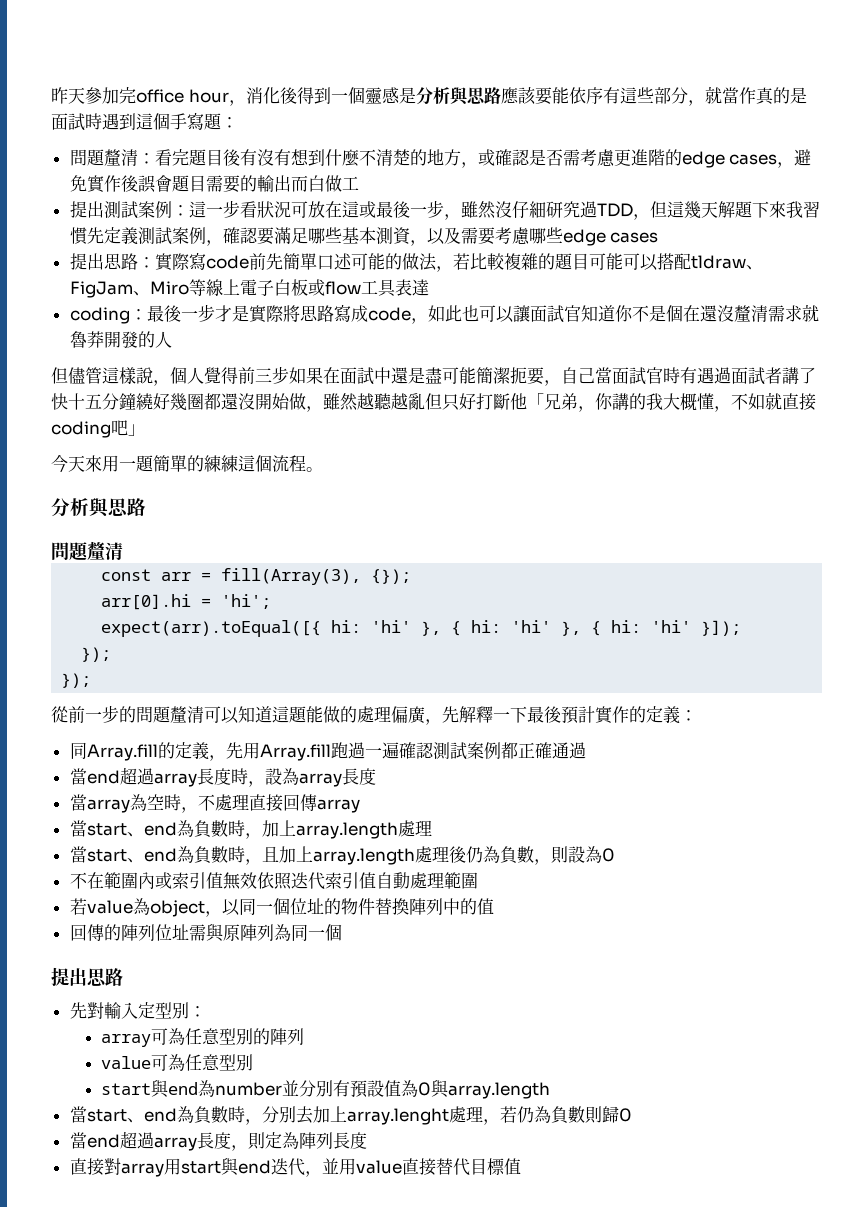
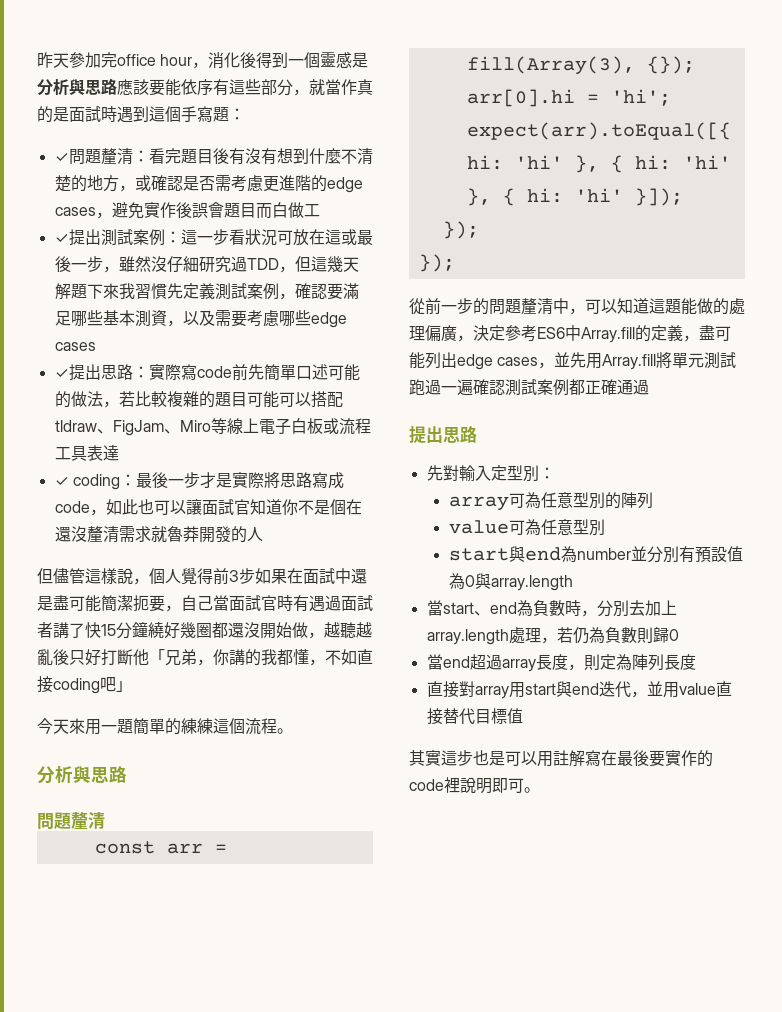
(238, 122) none -> [54,153,69,162] ✓
[205,175,291,193] 需要的輸出 -> (256, 210) none
(359, 183) none -> [54,234,69,243] ✓
(659, 237) none -> [54,369,69,378] ✓
[324,281,361,295] flow -> [338,418,371,435] 流程
(429, 287) none -> [54,477,69,486] ✓
[255,368,272,382] 三 -> [229,570,239,582] 3
[68,393,102,410] 十五 -> [101,624,116,636] 15
[323,393,358,411] 雖然 -> (324, 635) none
[425,393,442,410] 但 -> [53,649,69,665] 後
[663,393,697,411] 大概 -> [277,649,293,665] 都
[765,392,782,410] 就 -> (357, 657) none
(204, 714) none -> [553,298,585,315] 中，
[442,706,697,724] [69,742,331,761] 先解釋一下最後預計實作的定義： // 同Array.fill的定義，先用Array.fill -> [473,325,731,343] [409,352,737,370] 決定參考ES6中Array.fill的定義，盡可能列出edge cases，並先用Array.fill將單元測試
[69,767,376,787] [69,794,360,813] [69,820,432,839] [69,846,615,865] [69,872,478,890] [69,898,494,917] [69,924,342,942] // 當end超過array長度時，設為array長度 // 當array為空時，不處理直接回傳array // 當start、end為負數時，加上array.length處理 // 當start、end為負數時，且加上array.length處理後仍為負數，則設為0 // 不在範圍內或索引值無效依照迭代索引值自動處理範圍 // 若value為object，以同一個位址的物件替換陣列中的值 // 回傳的陣列位址需與原陣列為同一個 -> (649, 387) none
[346,1108,449,1125] array.lenght -> [426,629,509,645] array.length
(521, 1166) none -> [409,750,713,767] [409,777,540,794] // 其實這步也是可以用註解寫在最後要實作的code裡說明即可。

